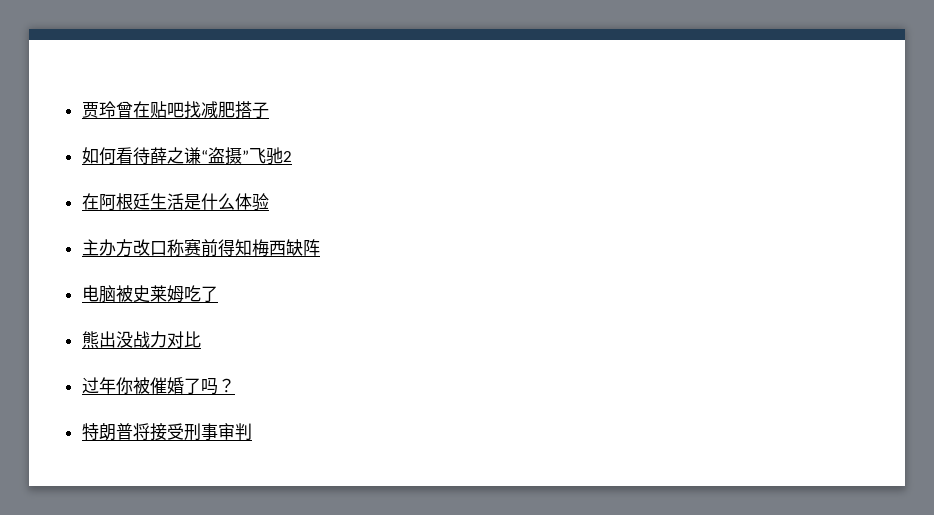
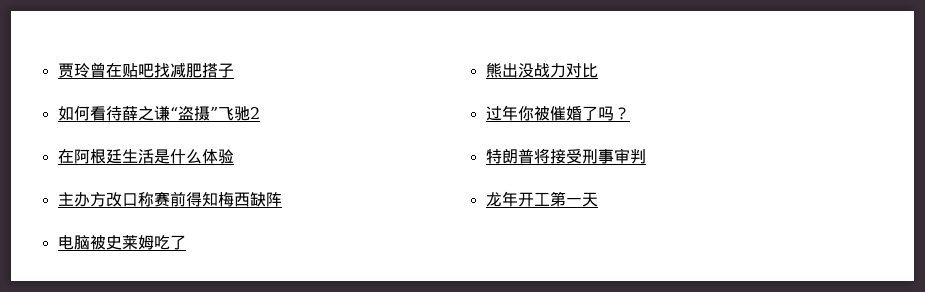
(252, 431) none -> [485,191,598,207] // 龙年开工第一天

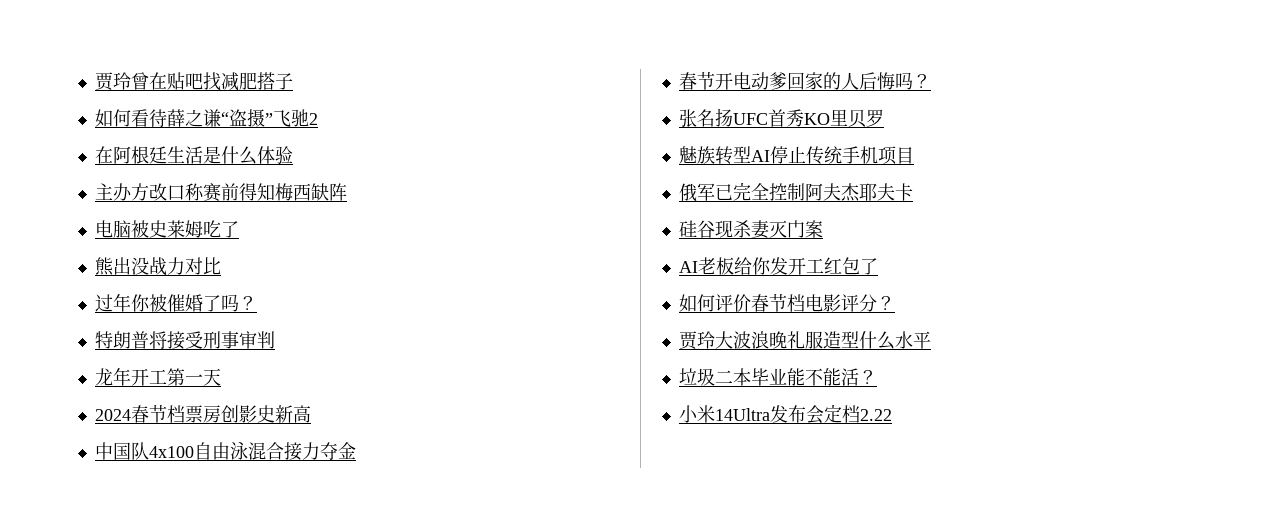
(598, 199) none -> [94,405,311,423] [94,442,356,461] [678,72,931,90] [678,108,884,128] [678,146,914,165] [678,182,913,202] [678,220,823,239] [678,257,878,275] [678,294,895,312] [678,331,931,350] [678,368,877,386] [678,404,892,424] // 2024春节档票房创影史新高 // 中国队4x100自由泳混合接力夺金 // 春节开电动爹回家的人后悔吗？ // 张名扬UFC首秀KO里贝罗 // 魅族转型AI停止传统手机项目 // 俄军已完全控制阿夫杰耶夫卡 // 硅谷现杀妻灭门案 // AI老板给你发开工红包了 // 如何评价春节档电影评分？ // 贾玲大波浪晚礼服造型什么水平 // 垃圾二本毕业能不能活？ // 小米14Ultra发布会定档2.22

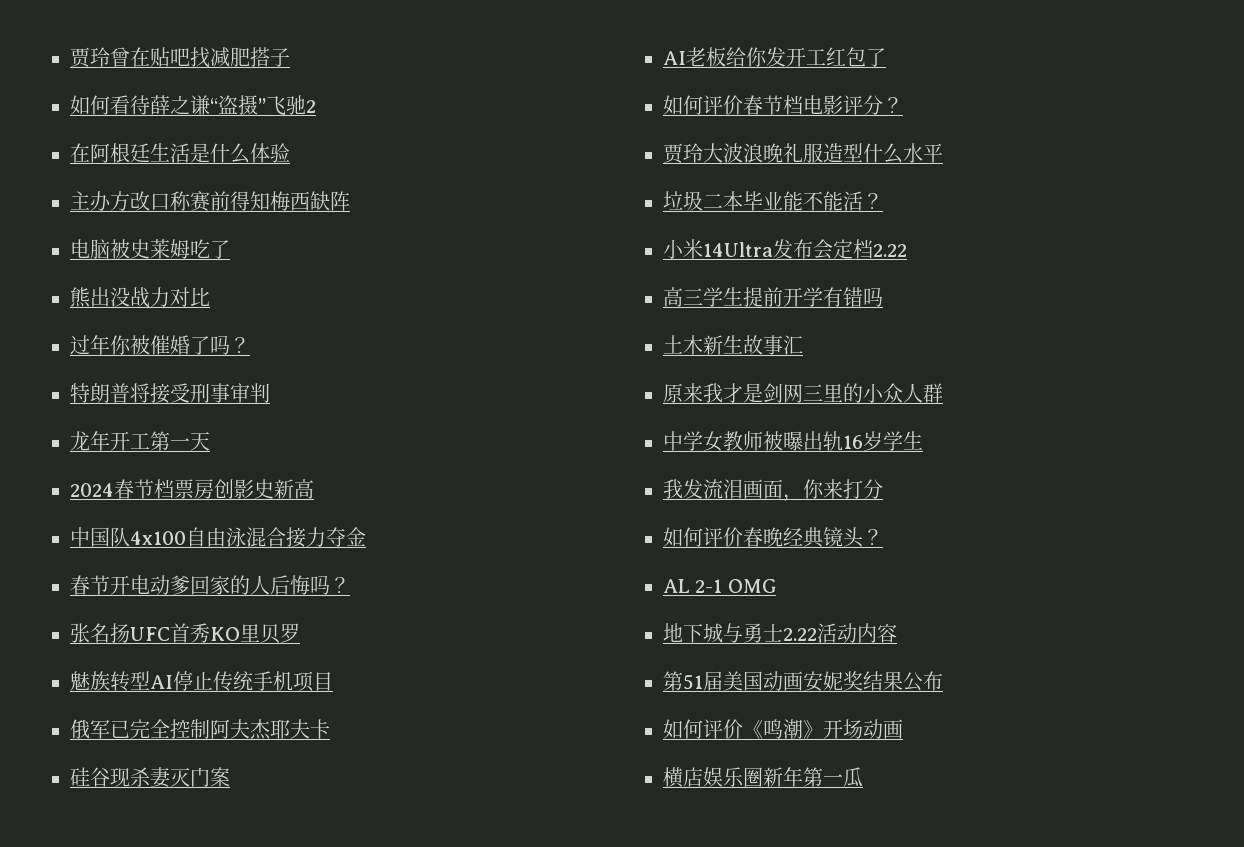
(892, 415) none -> [663,287,883,307] [663,335,803,355] [663,383,943,403] [663,431,923,452] [663,479,883,502] [663,527,883,548] [663,579,776,593] [663,623,897,643] [663,671,943,692] [663,719,903,739] [663,767,863,788] // 高三学生提前开学有错吗 // 土木新生故事汇 // 原来我才是剑网三里的小众人群 // 中学女教师被曝出轨16岁学生 // 我发流泪画面，你来打分 // 如何评价春晚经典镜头？ // AL 2-1 OMG // 地下城与勇士2.22活动内容 // 第51届美国动画安妮奖结果公布 // 如何评价《鸣潮》开场动画 // 横店娱乐圈新年第一瓜

